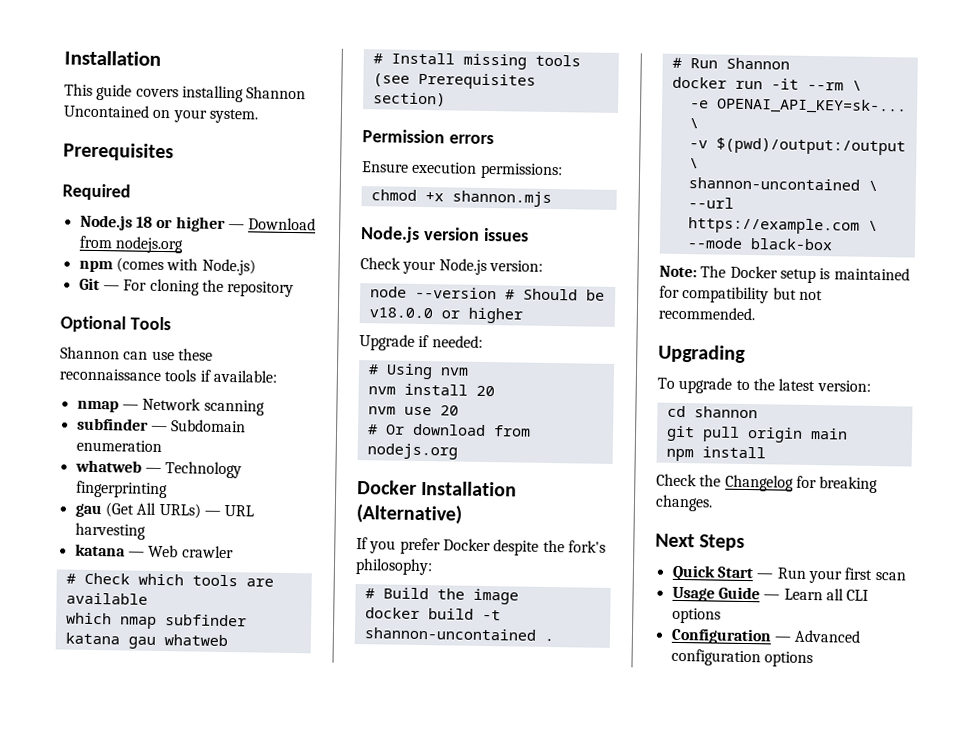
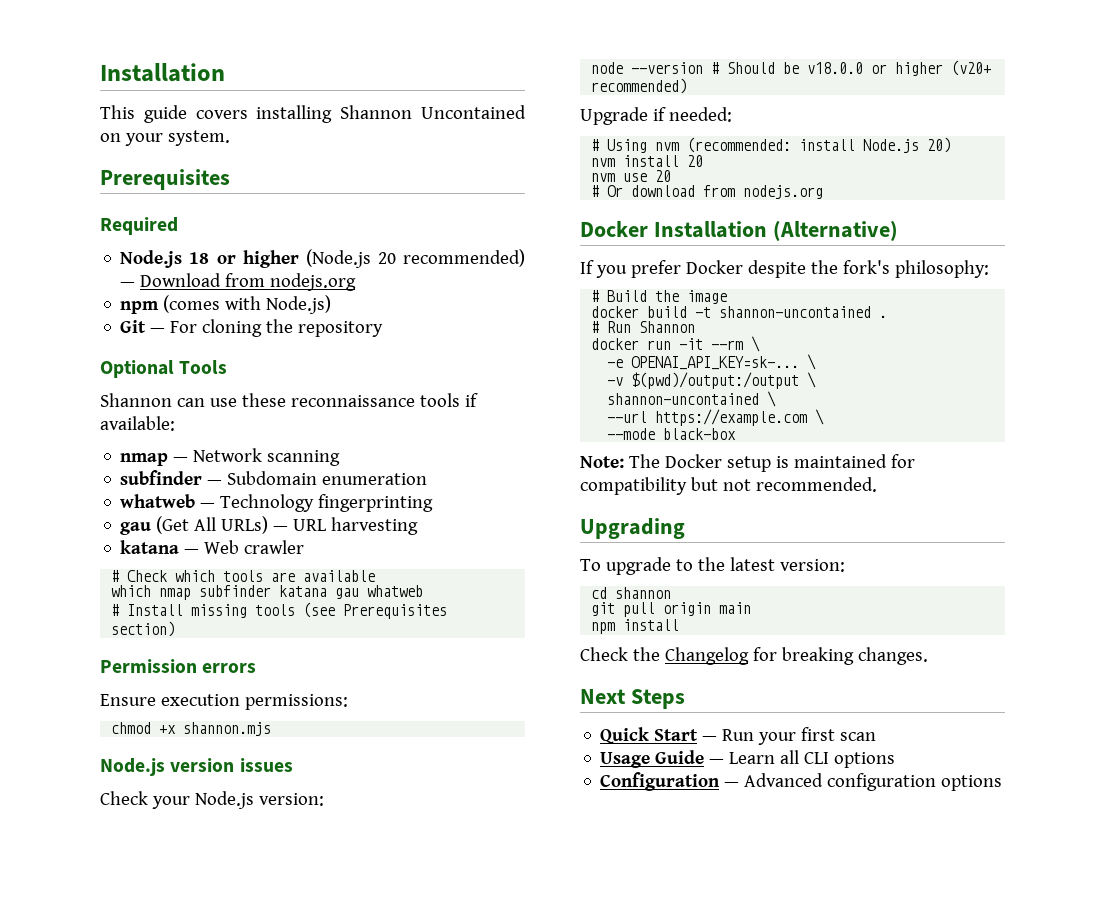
(226, 224) none -> [305,249,525,268] (Node.js 20 recommended)
(523, 315) none -> [951,60,992,76] [591,78,688,94] (v20+ recommended)
(469, 371) none -> [687,137,952,153] (recommended: install Node.js 20)

